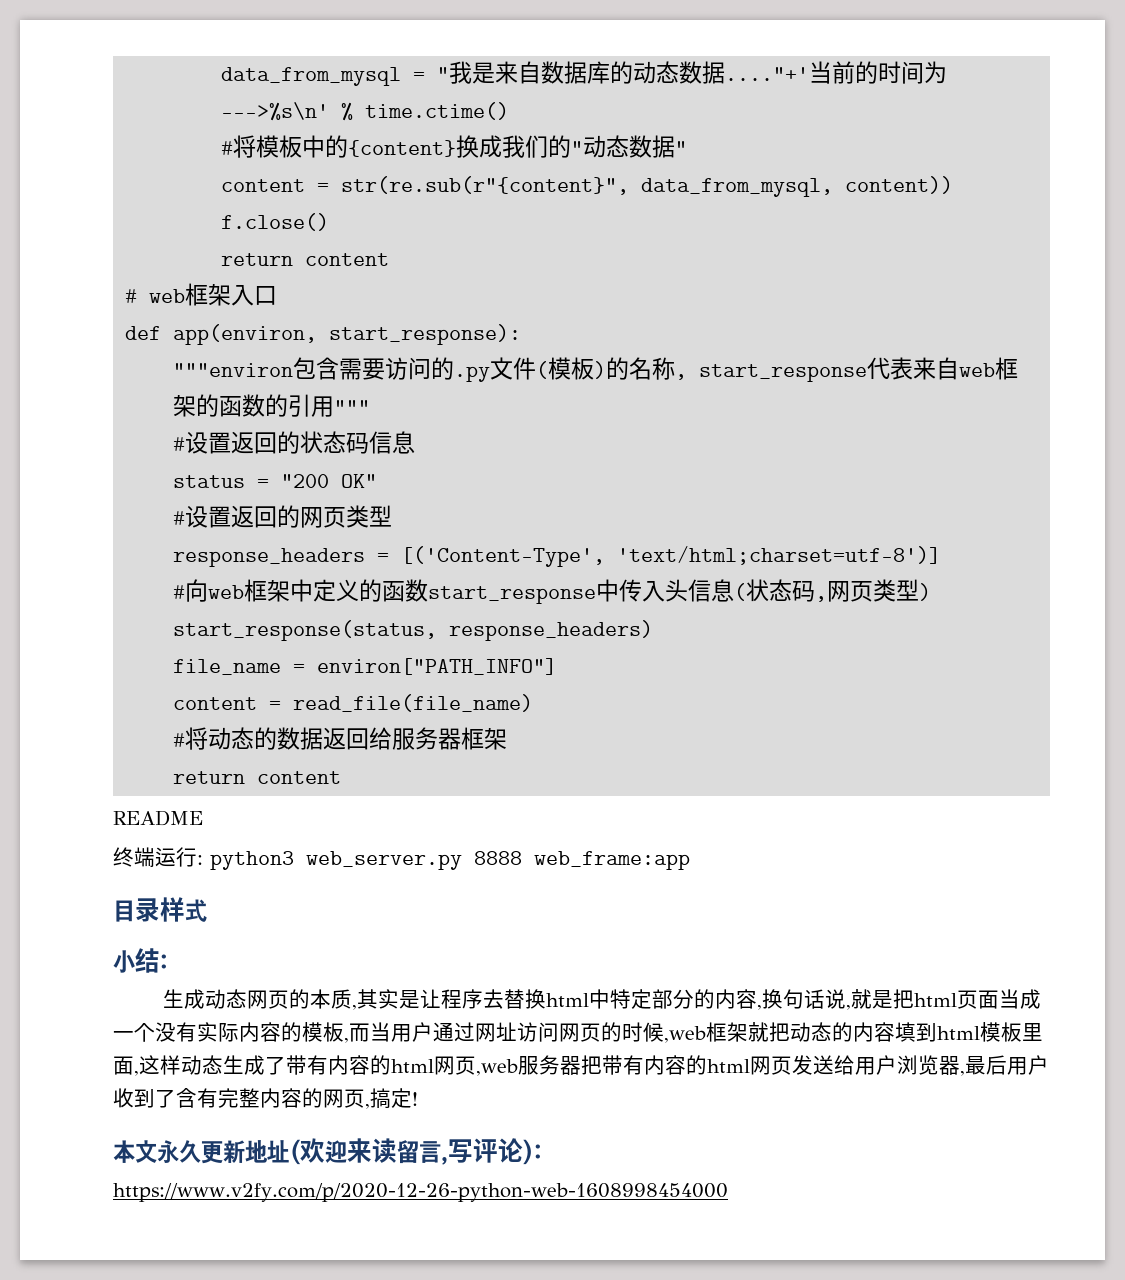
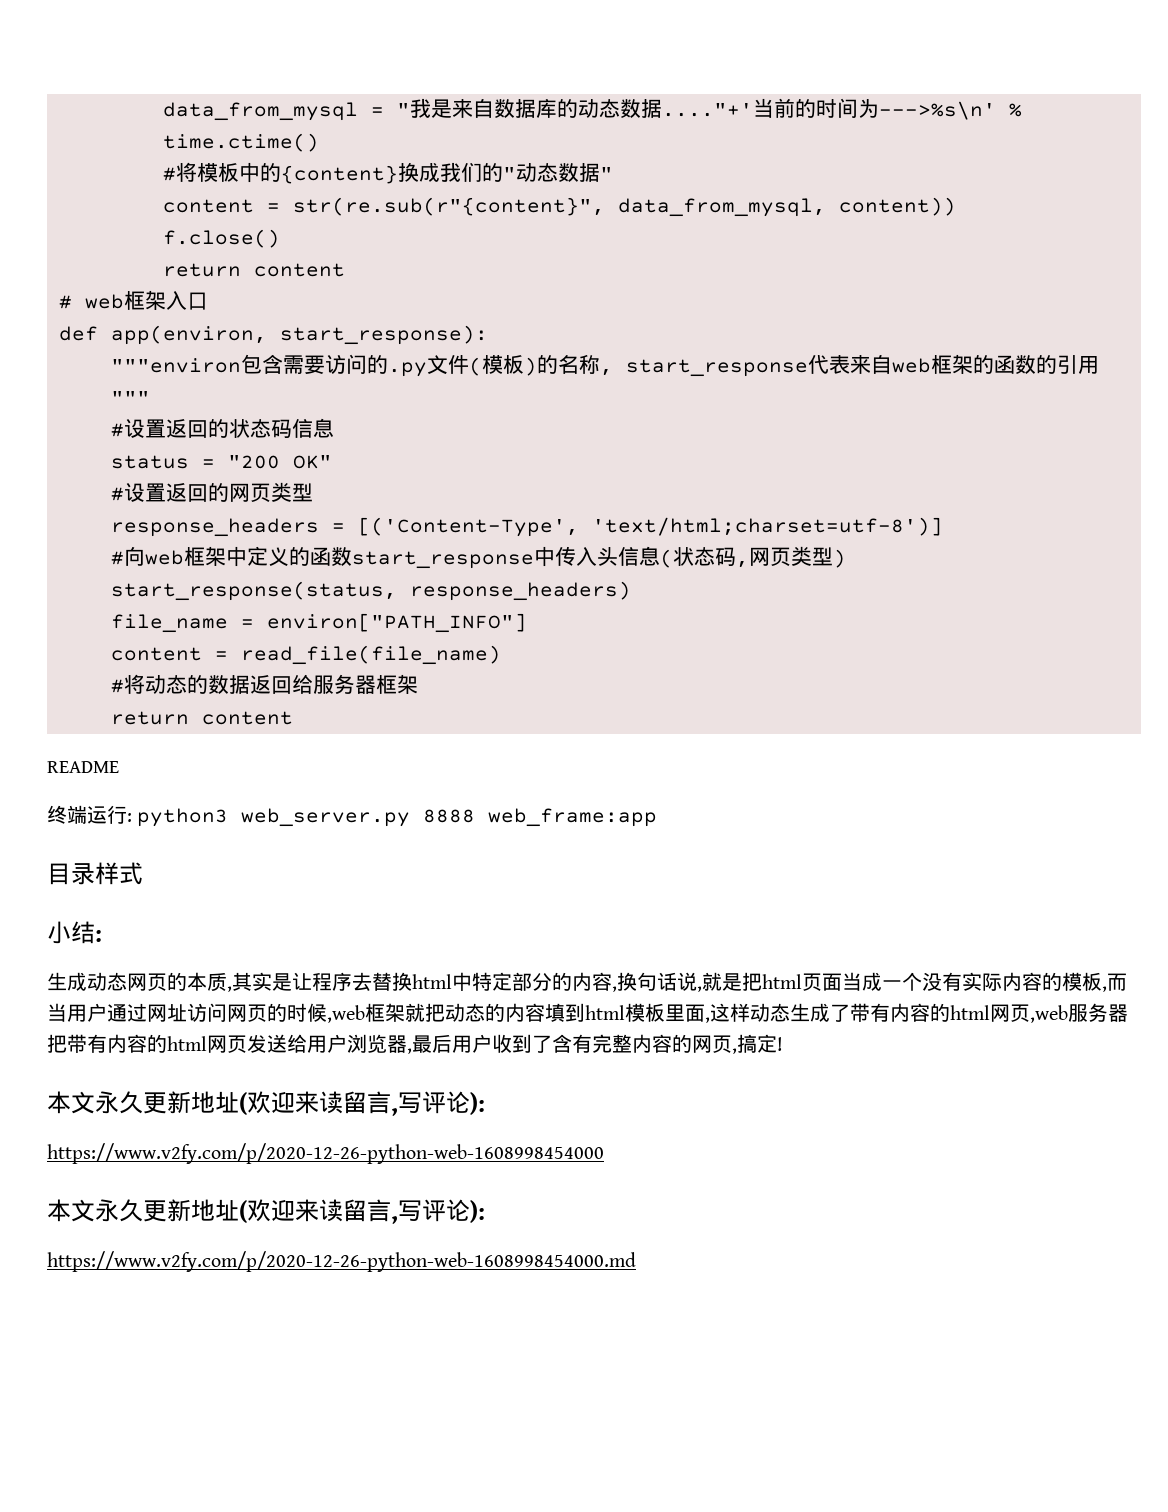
(728, 1192) none -> [47,1199,485,1224] [47,1251,636,1272] // 本文永久更新地址(欢迎来读留言,写评论): // https://www.v2fy.com/p/2020-12-26-python-web-1608998454000.md

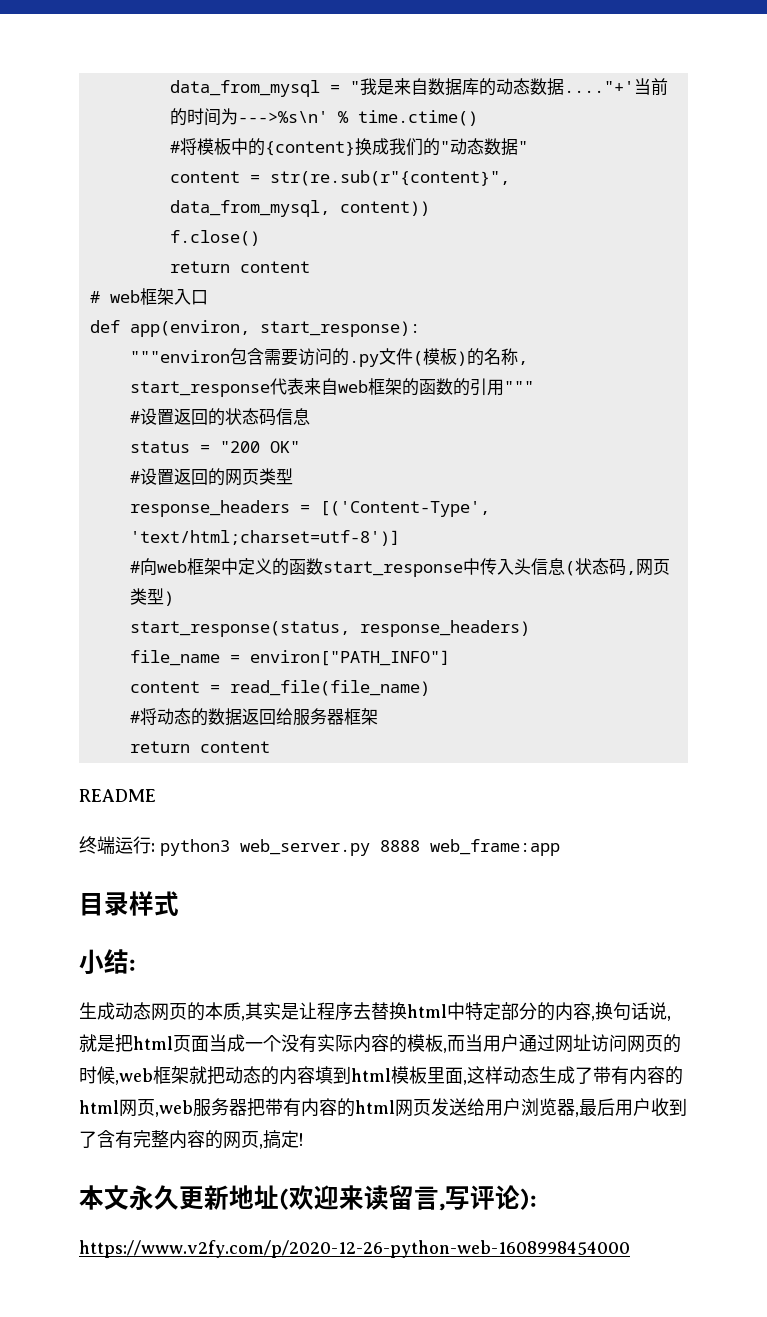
[47,1199,485,1224] [47,1251,636,1272] // 本文永久更新地址(欢迎来读留言,写评论): // https://www.v2fy.com/p/2020-12-26-python-web-1608998454000.md -> (630, 1249) none

